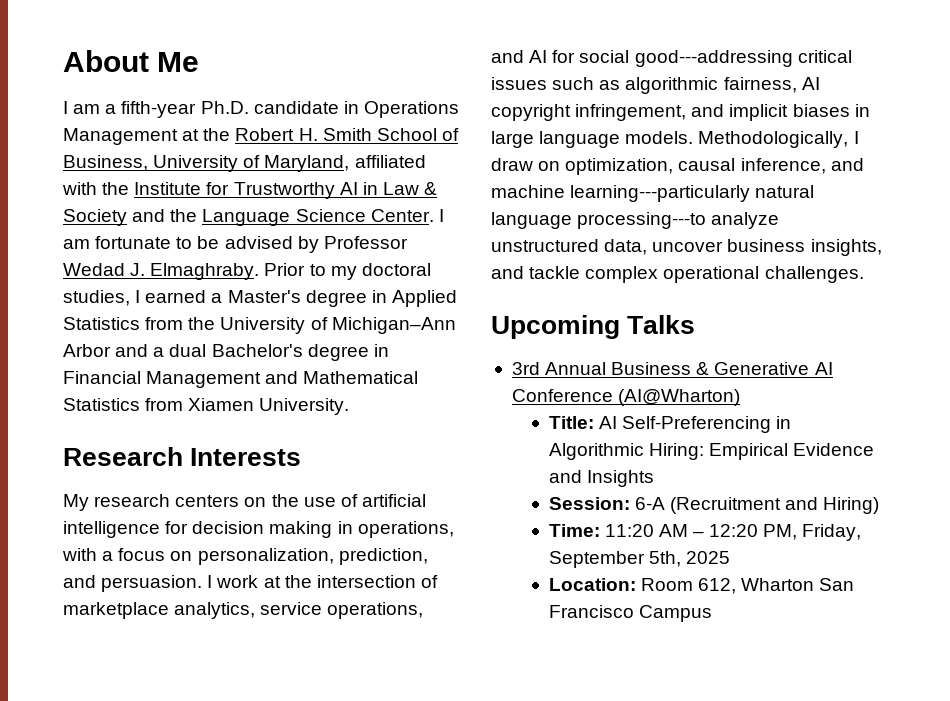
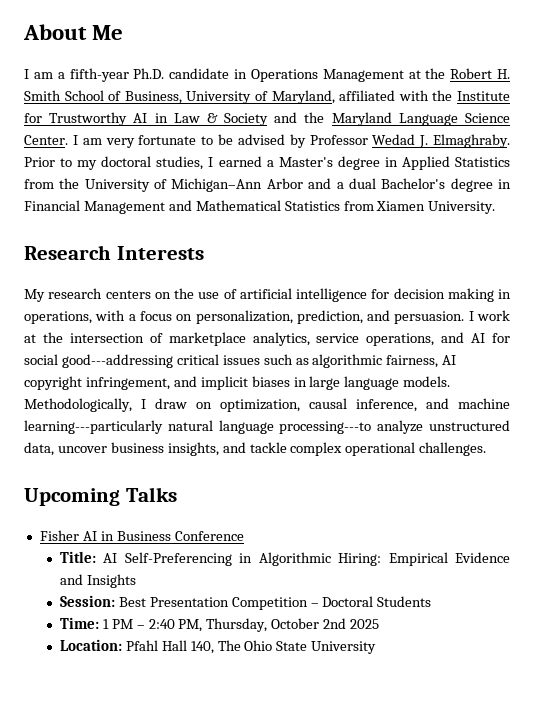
(198, 215) none -> [331,112,392,126] Maryland
(90, 244) none -> [105,138,135,148] very
[511,362,833,375] 3rd Annual Business & Generative AI -> [39,530,171,541] Fisher AI in Business
[618,389,741,406] (AI@Wharton) -> (244, 536) none
[634,497,880,514] [548,524,862,541] [548,551,730,568] [548,578,855,594] [548,605,712,622] 6-A (Recruitment and Hiring) // Time: 11:20 AM – 12:20 PM, Friday, September 5th, 2025 // Location: Room 612, Wharton San Francisco Campus -> [118,596,432,610] [59,617,380,632] [59,639,377,654] Best Presentation Competition – Doctoral Students // Time: 1 PM – 2:40 PM, Thursday, October 2nd 2025 // Location: Pfahl Hall 140, The Ohio State University

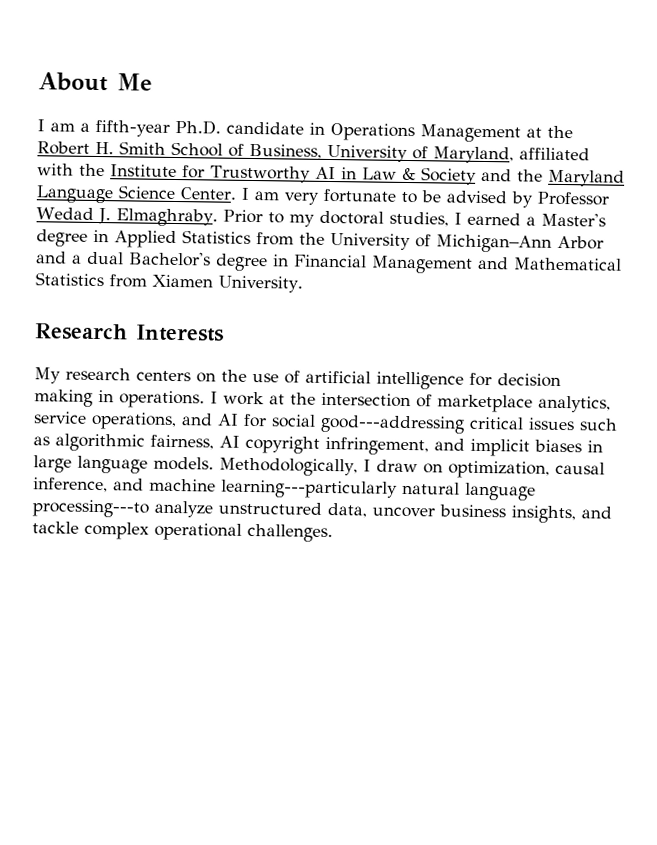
[24,310,465,324] operations, with a focus on personalization, prediction, and persuasion. -> [119,390,205,409] operations.
[24,487,177,506] [39,530,244,541] [59,551,510,566] [59,574,136,588] [59,595,432,610] [59,617,380,632] [59,639,377,654] // Upcoming Talks // Fisher AI in Business Conference // Title: AI Self-Preferencing in Algorithmic Hiring: Empirical Evidence and Insights // Session: Best Presentation Competition – Doctoral Students // Time: 1 PM – 2:40 PM, Thursday, October 2nd 2025 // Location: Pfahl Hall 140, The Ohio State University -> (333, 533) none

